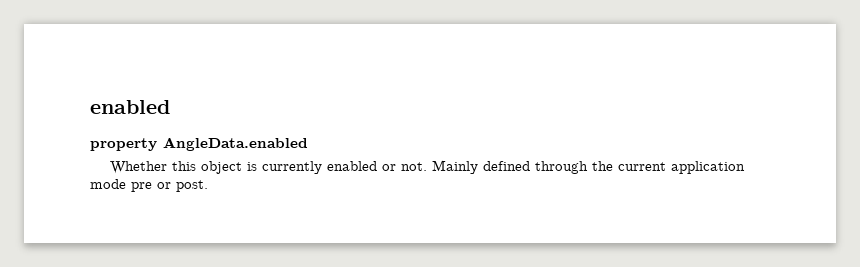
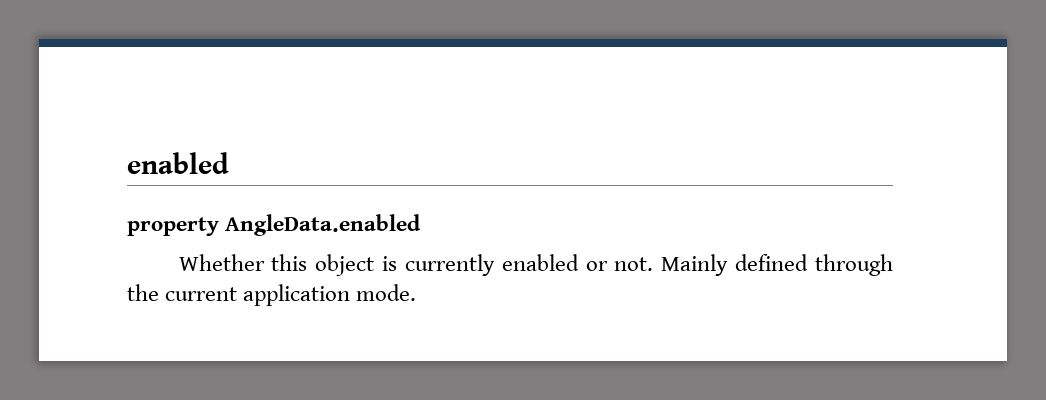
[90,179,208,192] mode pre or post. -> [356,284,417,301] mode.

